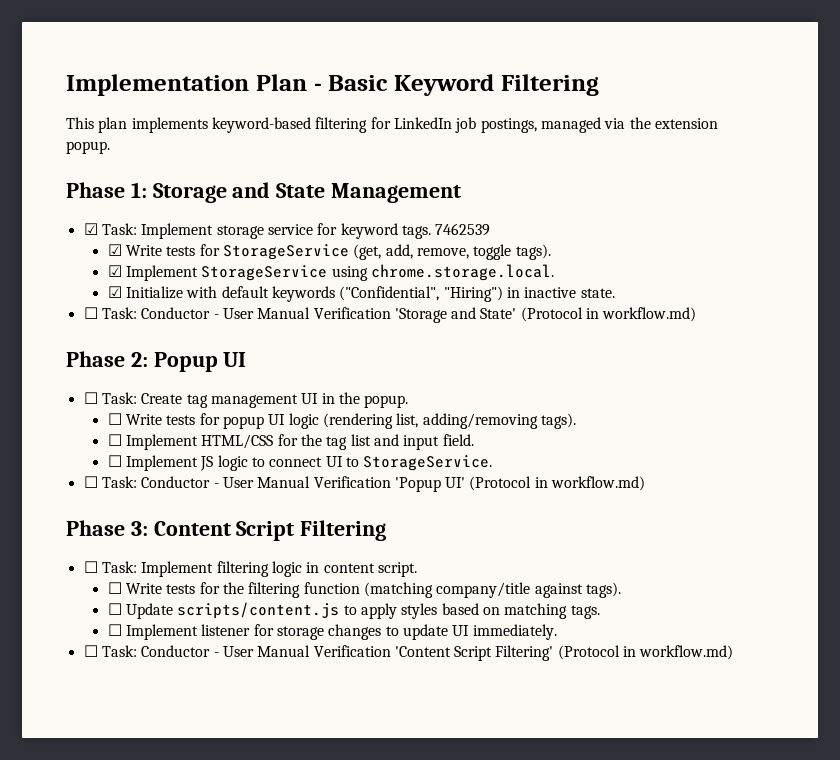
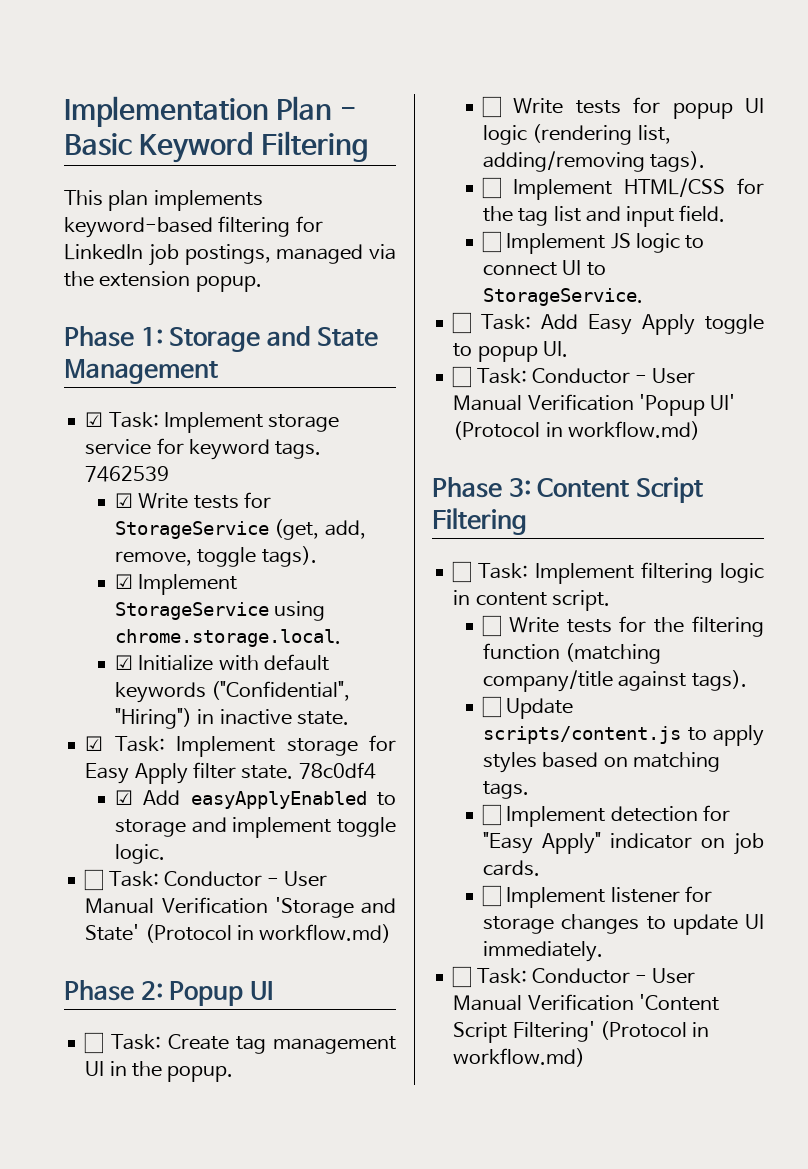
(615, 293) none -> [85,735,396,757] [85,762,376,784] [115,790,396,809] [115,817,396,838] [115,844,166,864] // ☑ Task: Implement storage for Easy Apply filter state. 78c0df4 // ☑ Add easyApplyEnabled to storage and implement toggle logic.
(493, 463) none -> [452,312,764,335] [453,341,568,362] // ☐ Task: Add Easy Apply toggle to popup UI.
(600, 612) none -> [482,804,730,827] [483,832,764,855] [483,860,541,876] // ☐ Implement detection for "Easy Apply" indicator on job cards.

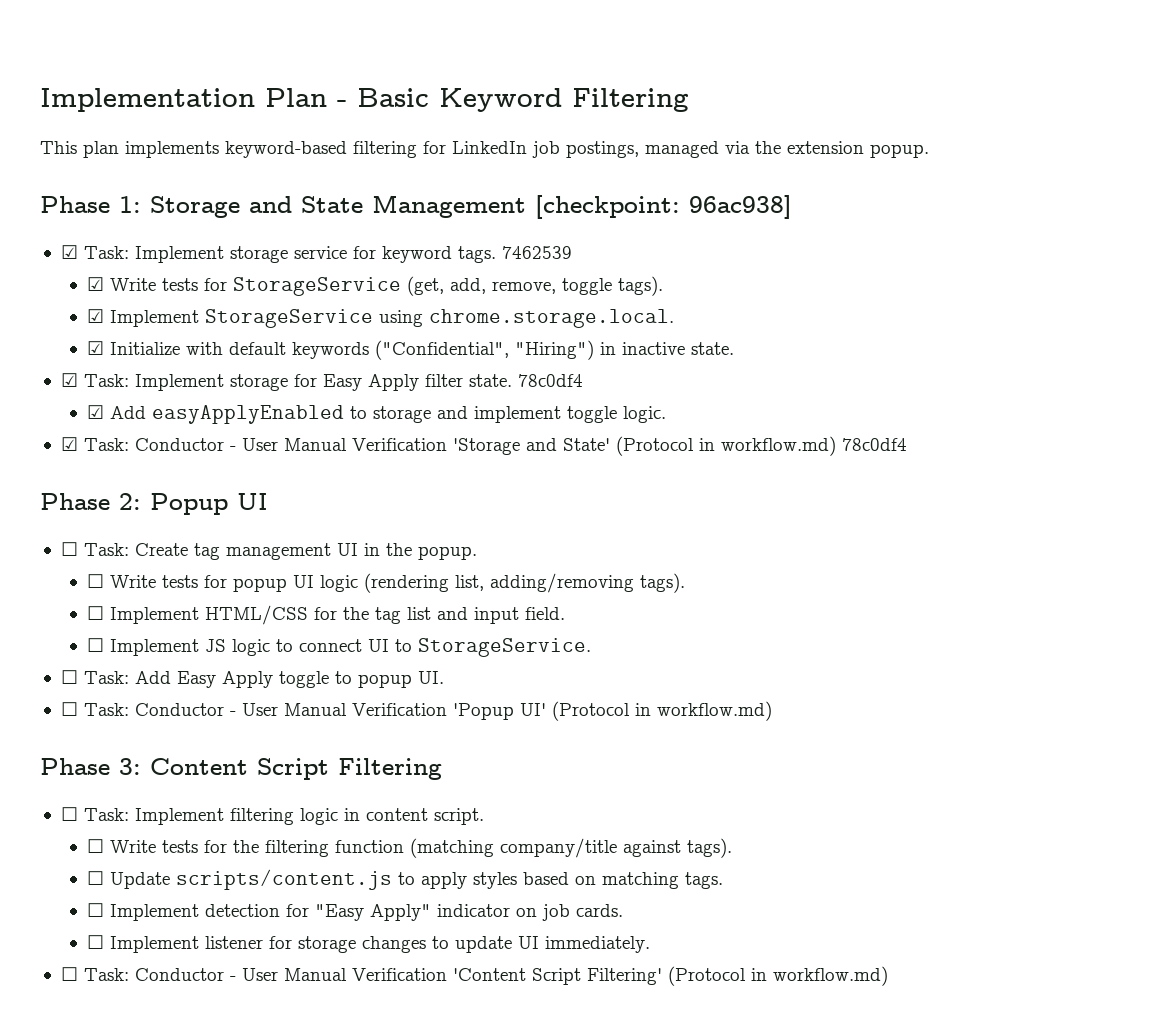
(218, 371) none -> [535,195,792,219] [checkpoint: 96ac938]
[84,869,104,891] ☐ -> [60,437,78,451] ☑
(392, 933) none -> [841,438,907,451] 78c0df4

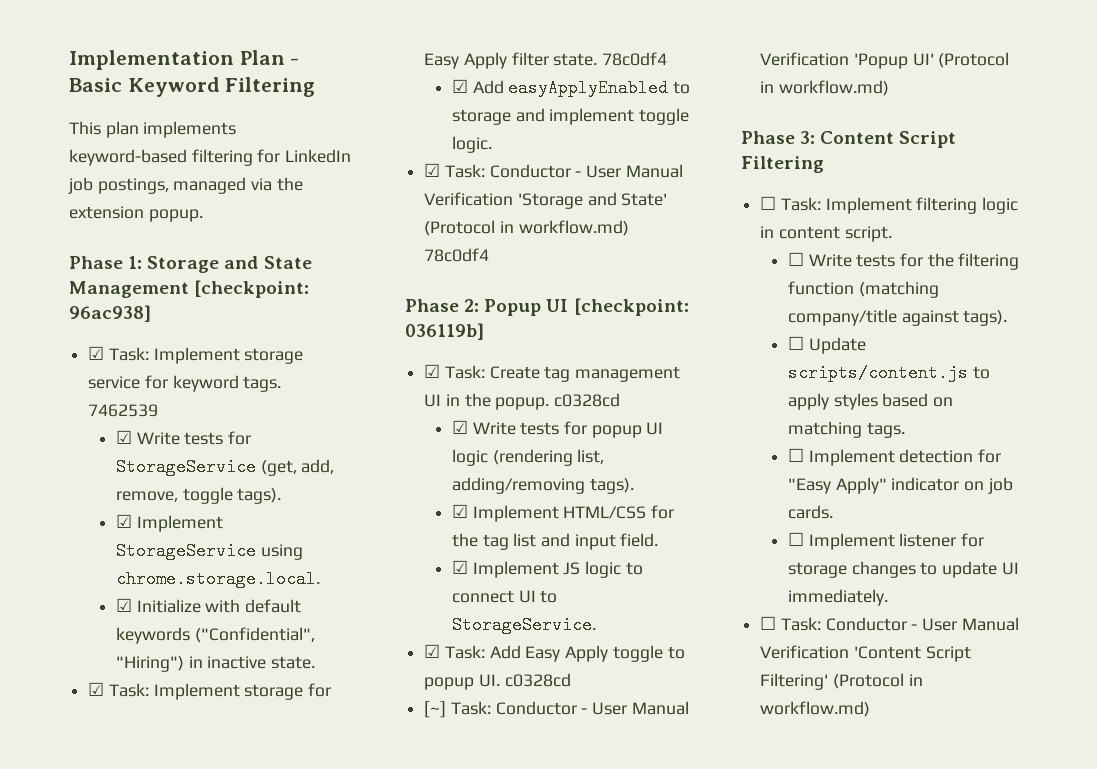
[60,542,78,556] // ☐ -> [573,298,689,316] [405,323,484,340] [424,364,441,378] [checkpoint: 036119b] // ☑
[87,574,105,588] // ☐ -> [554,393,621,407] [451,420,468,434] c0328cd // ☑
[87,606,105,620] ☐ -> [451,504,468,518] ☑
[87,638,105,652] ☐ -> [451,560,468,574] ☑
[60,670,78,684] ☐ -> [424,644,441,658] ☑
[60,702,78,716] // ☐ -> [504,673,571,687] [424,701,447,718] c0328cd // [~]

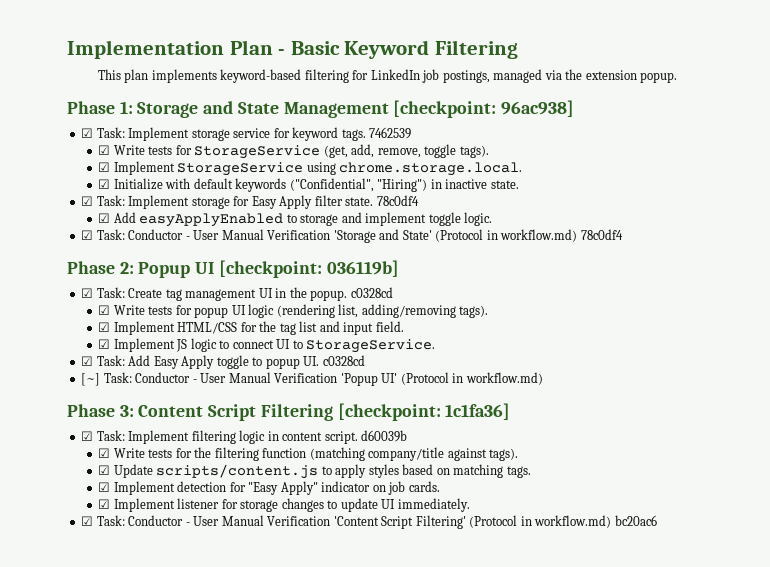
[760,196,777,210] // ☐ -> [337,403,511,421] [81,431,94,441] [checkpoint: 1c1fa36] // ☑
[787,252,804,266] // ☐ -> [361,430,408,442] [98,448,111,458] d60039b // ☑
[787,336,804,350] ☐ -> [98,465,111,475] ☑
[787,448,804,462] ☐ -> [98,482,111,492] ☑
[787,532,804,546] ☐ -> [98,499,111,509] ☑
[760,616,777,630] ☐ -> [81,516,94,526] ☑
(871, 709) none -> [614,515,657,526] bc20ac6

